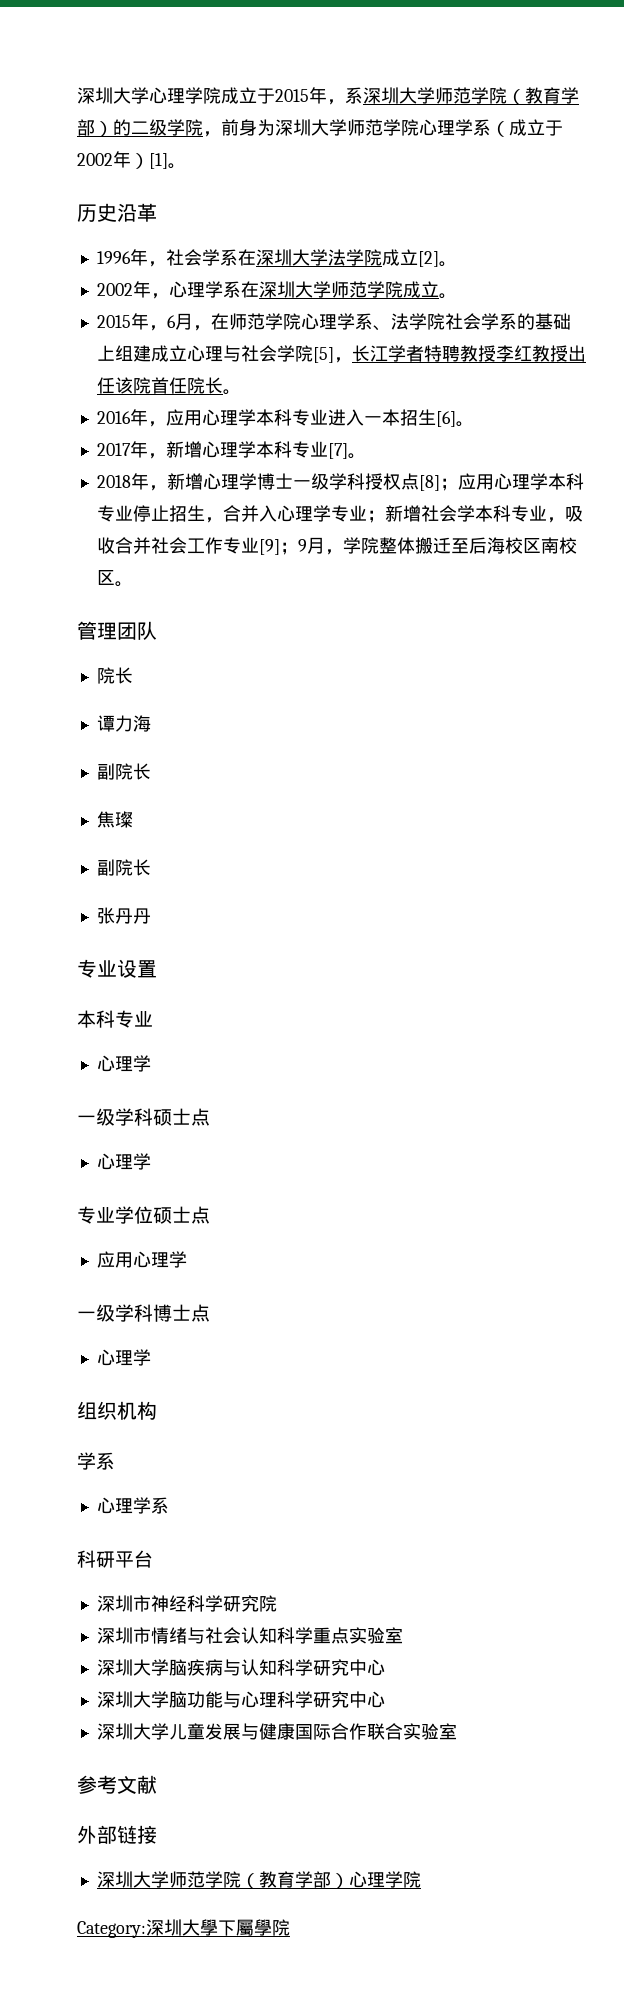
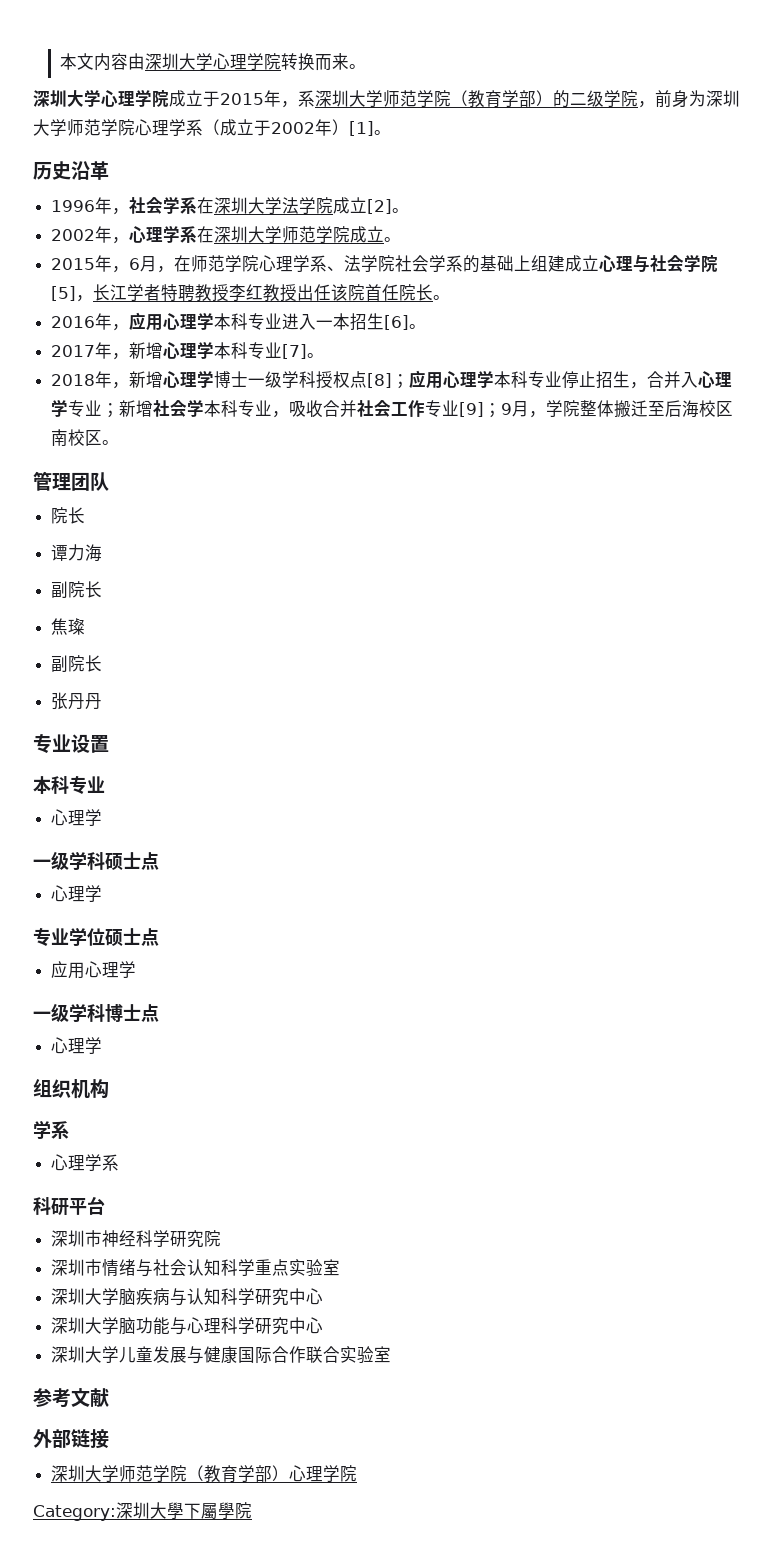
(77, 95) none -> [59,53,366,71] 本文内容由深圳大学心理学院转换而来。 //

